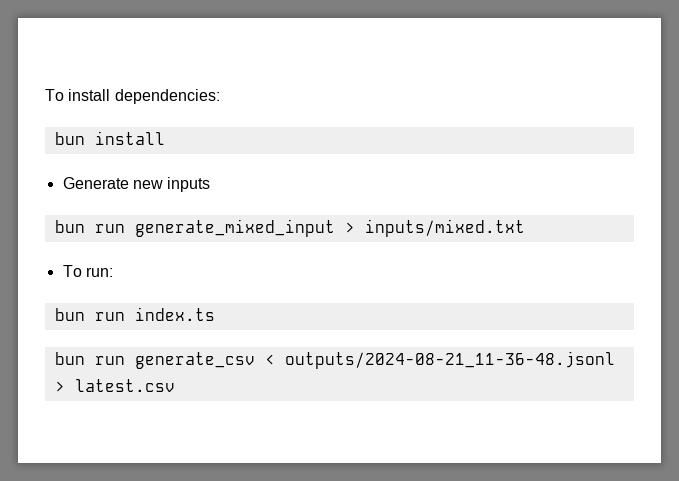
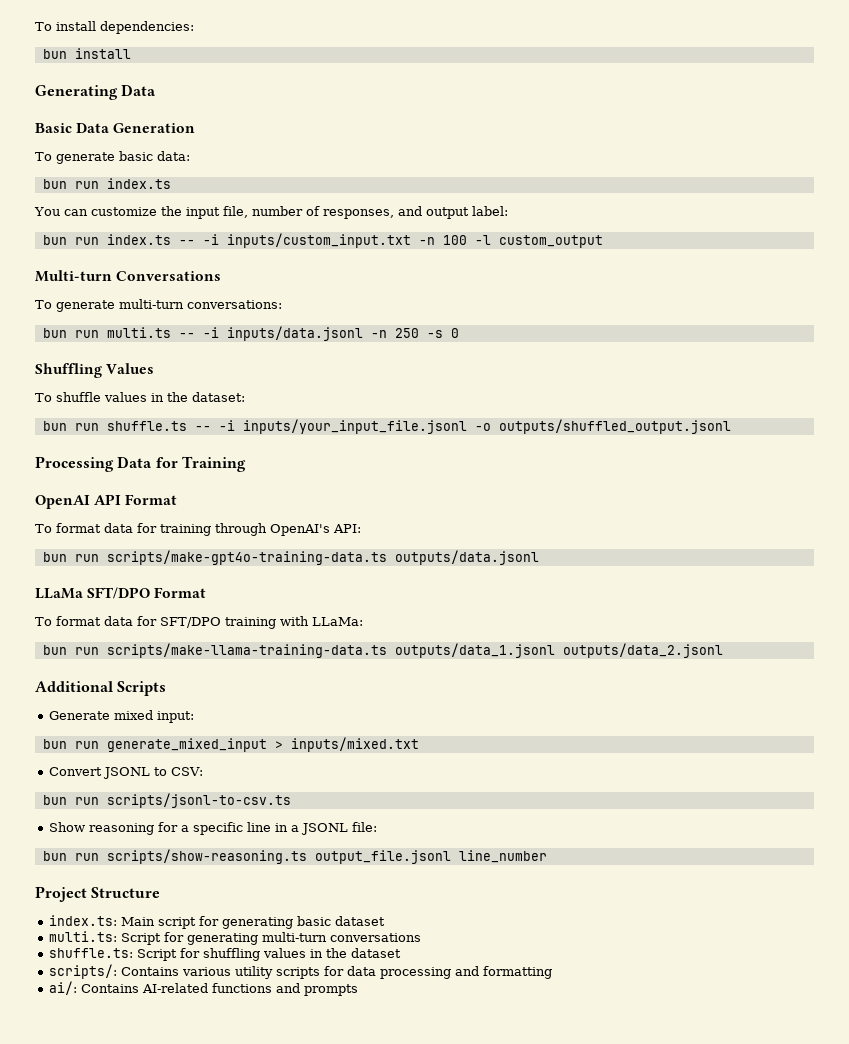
(165, 138) none -> [35,84,157,100] [35,123,196,133] [35,151,190,164] [42,178,171,189] [34,206,508,219] [42,233,603,248] [35,270,222,282] [35,299,282,312] [42,326,459,341] [35,363,155,378] [35,392,245,402] [42,419,731,434] [35,456,246,472] [35,494,178,509] [35,523,361,536] [42,550,539,565] [35,587,207,599] [35,616,363,629] [42,643,723,658] [35,681,167,696] // Generating Data // Basic Data Generation // To generate basic data: // bun run index.ts // You can customize the input file, number of responses, and output label: // bun run index.ts -- -i inputs/custom_input.txt -n 100 -l custom_output // Multi-turn Conversations // To generate multi-turn conversations: // bun run multi.ts -- -i inputs/data.jsonl -n 250 -s 0 // Shuffling Values // To shuffle values in the dataset: // bun run shuffle.ts -- -i inputs/your_input_file.jsonl -o outputs/shuffled_output.jsonl // Processing Data for Training // OpenAI API Format // To format data for training through OpenAI's API: // bun run scripts/make-gpt4o-training-data.ts outputs/data.jsonl // LLaMa SFT/DPO Format // To format data for SFT/DPO training with LLaMa: // bun run scripts/make-llama-training-data.ts outputs/data_1.jsonl outputs/data_2.jsonl // Additional Scripts
[132,177,211,192] new inputs -> [114,710,195,723] mixed input:
[62,265,113,277] [54,307,215,321] [54,351,615,369] [54,379,175,392] To run: // bun run index.ts // bun run generate_csv < outputs/2024-08-21_11-36-48.jsonl > latest.csv -> [49,767,204,779] [42,793,291,808] [49,822,378,835] [42,849,547,864] [35,886,161,902] [49,915,386,929] [49,931,422,945] [49,948,402,961] [49,964,553,979] [49,981,359,996] Convert JSONL to CSV: // bun run scripts/jsonl-to-csv.ts // Show reasoning for a specific line in a JSONL file: // bun run scripts/show-reasoning.ts output_file.jsonl line_number // Project Structure // index.ts: Main script for generating basic dataset // multi.ts: Script for generating multi-turn conversations // shuffle.ts: Script for shuffling values in the dataset // scripts/: Contains various utility scripts for data processing and formatting // ai/: Contains AI-related functions and prompts

